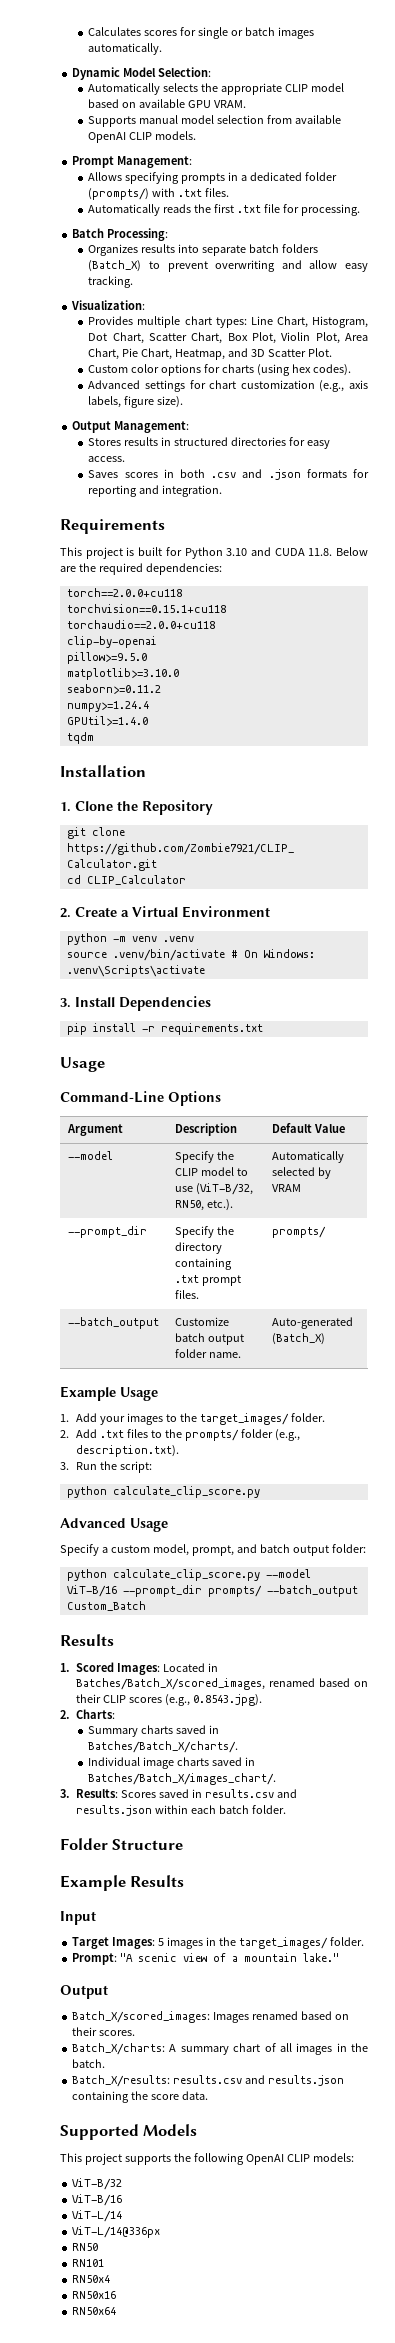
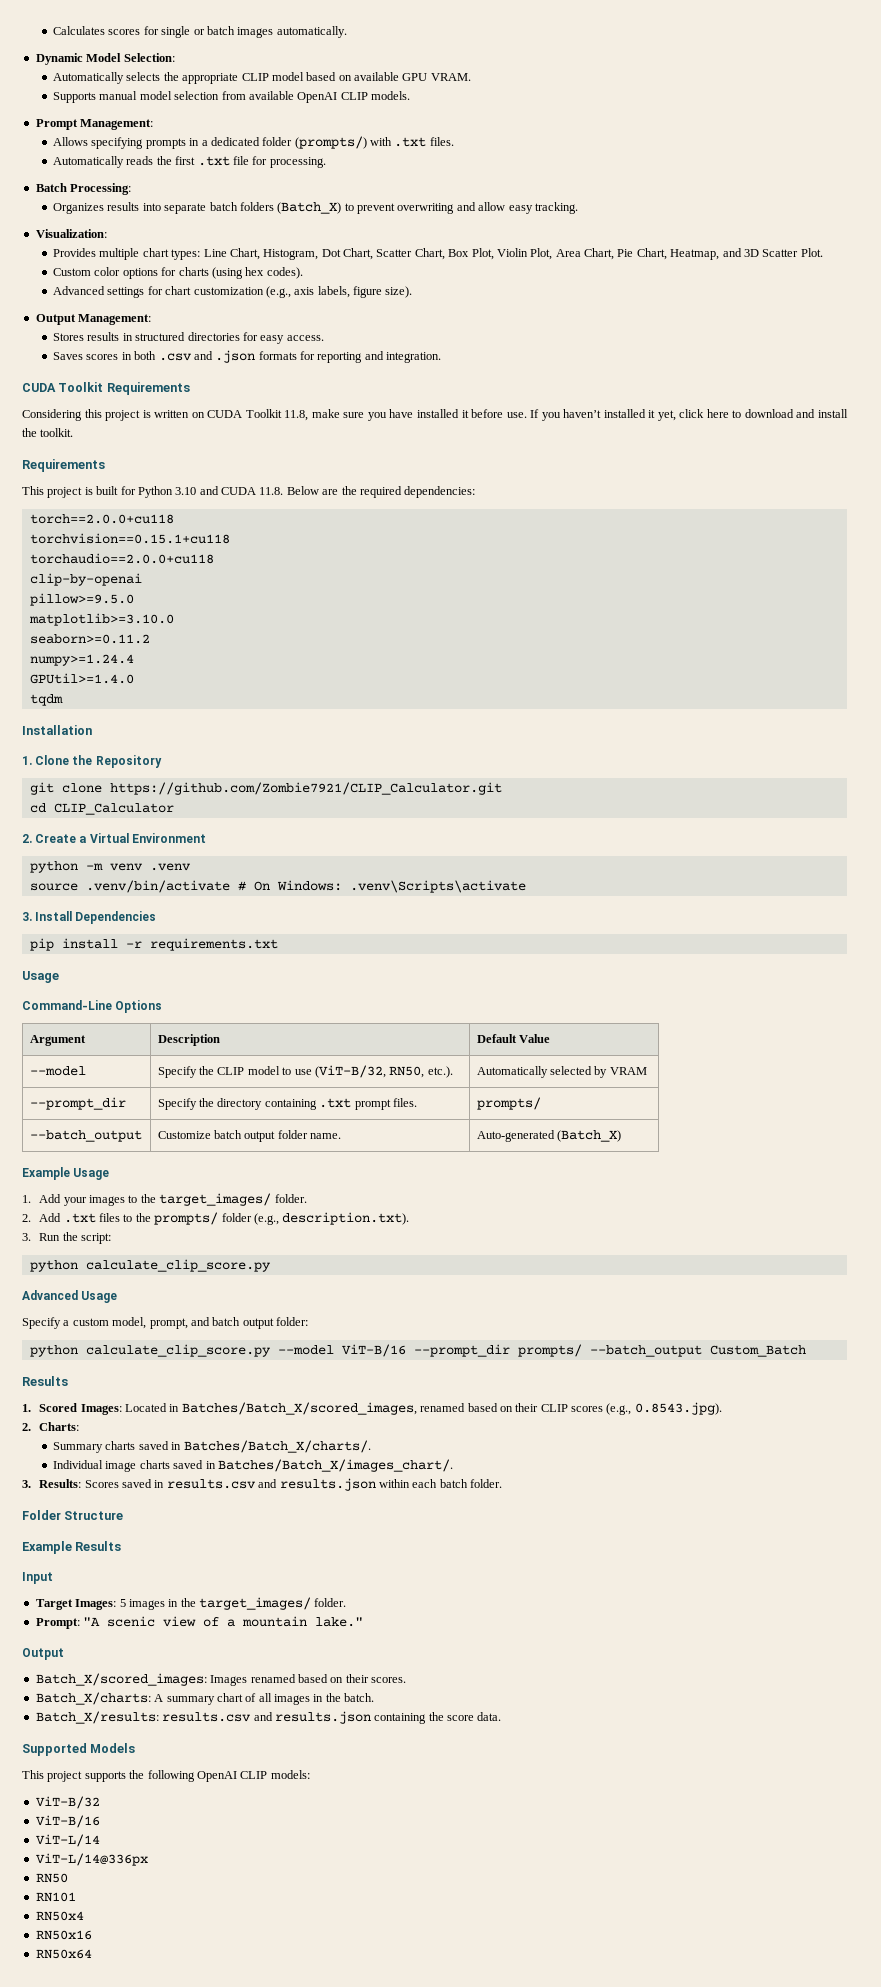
(223, 491) none -> [22,382,190,395] [22,409,849,421] [22,428,74,437] // CUDA Toolkit Requirements // Considering this project is written on CUDA Toolkit 11.8, make sure you have installed it before use. If you haven’t installed it yet, click here to download and install the toolkit.

